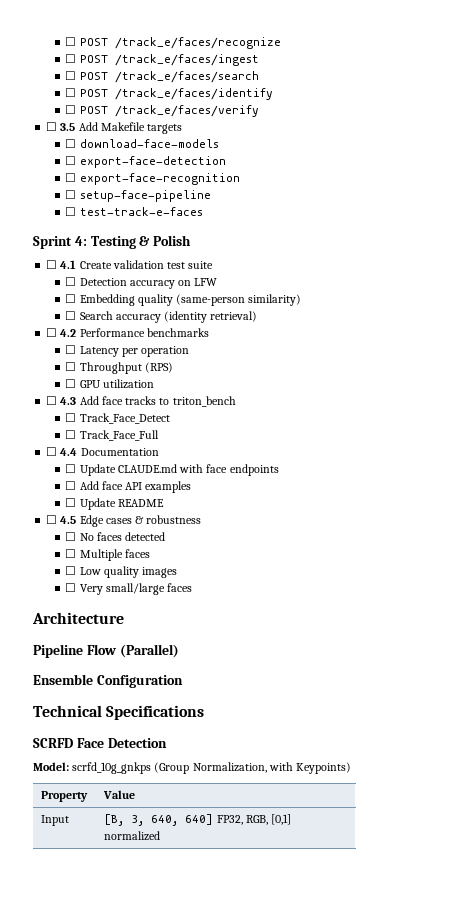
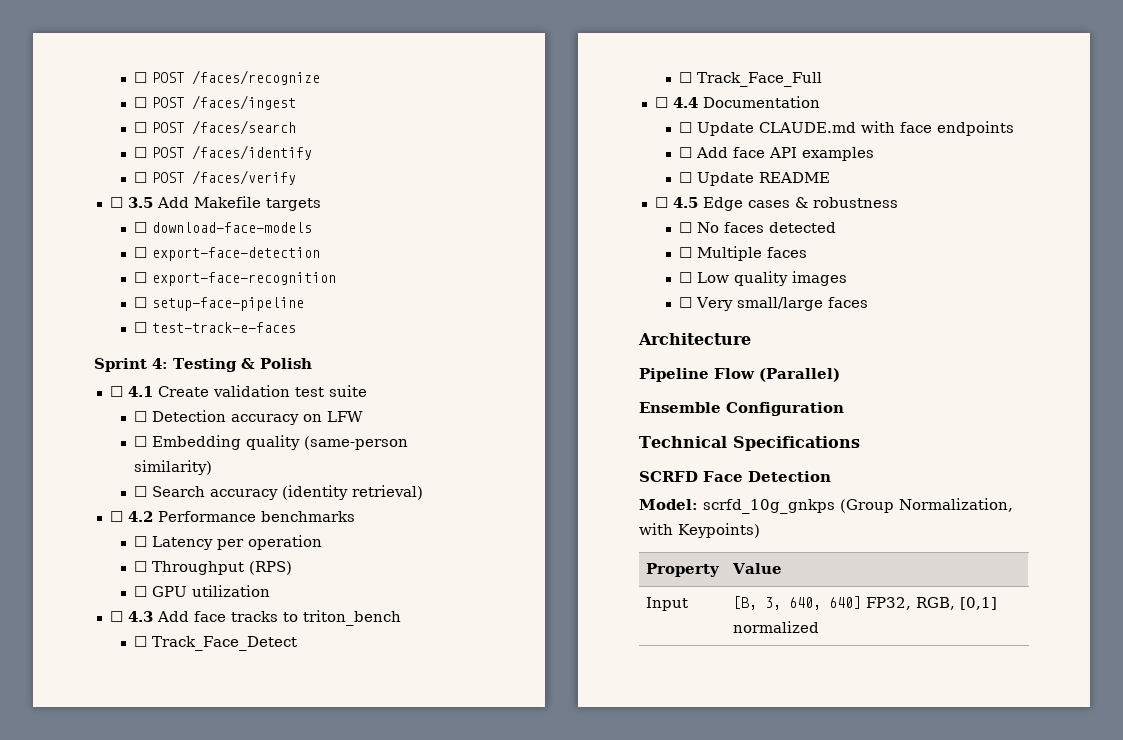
[65,37,281,49] [65,54,259,66] [65,71,259,83] [65,88,273,100] [65,105,259,117] ☐ POST /track_e/faces/recognize // ☐ POST /track_e/faces/ingest // ☐ POST /track_e/faces/search // ☐ POST /track_e/faces/identify // ☐ POST /track_e/faces/verify -> [133,70,320,85] [133,95,296,110] [133,120,296,135] [133,145,312,160] [133,170,296,185] ☐ POST /faces/recognize // ☐ POST /faces/ingest // ☐ POST /faces/search // ☐ POST /faces/identify // ☐ POST /faces/verify

